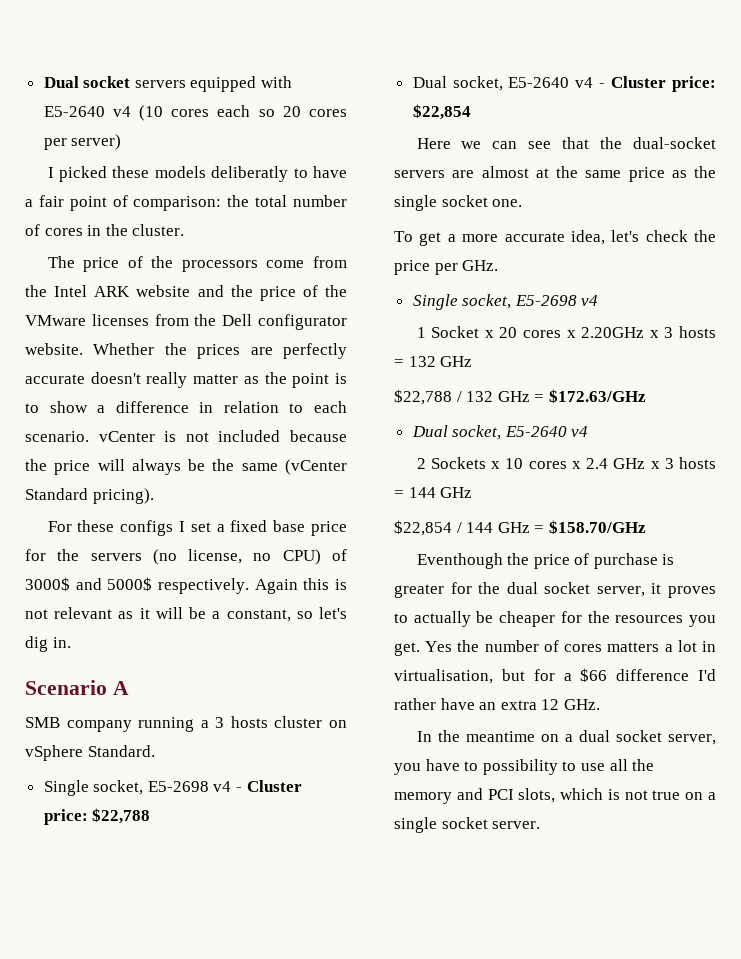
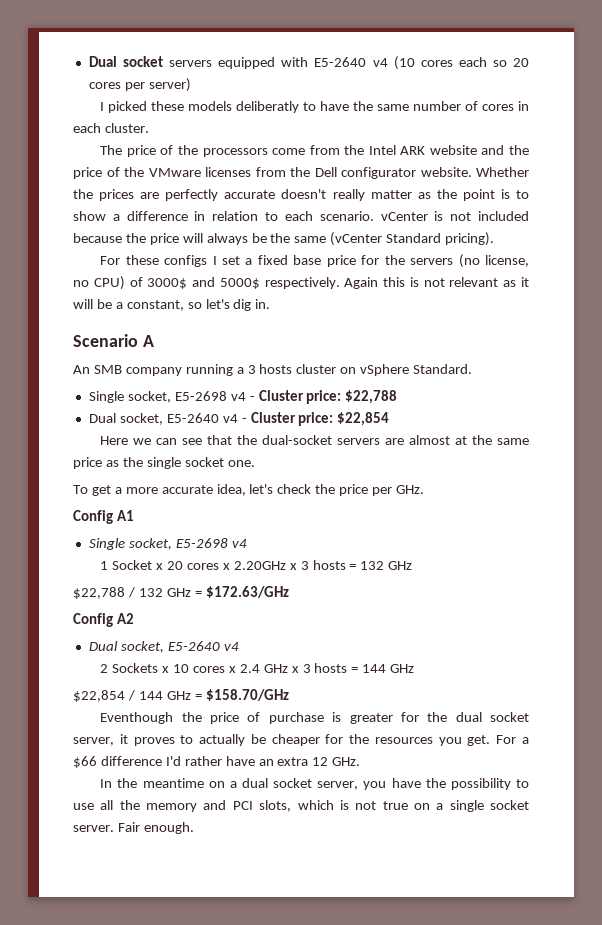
[25,195,288,211] a fair point of comparison: the total -> [353,101,410,111] the same
[105,224,128,236] the -> [73,123,101,133] each
(129, 688) none -> [73,365,90,374] An
(499, 265) none -> [73,510,134,524] // Config A1
(646, 396) none -> [73,613,134,627] // Config A2
[425,640,716,652] [394,669,555,684] Yes the number of cores matters a lot in virtualisation, but for -> [496,735,517,744] For
[464,761,479,771] to -> [425,778,446,788] the
(541, 825) none -> [117,822,194,834] Fair enough.

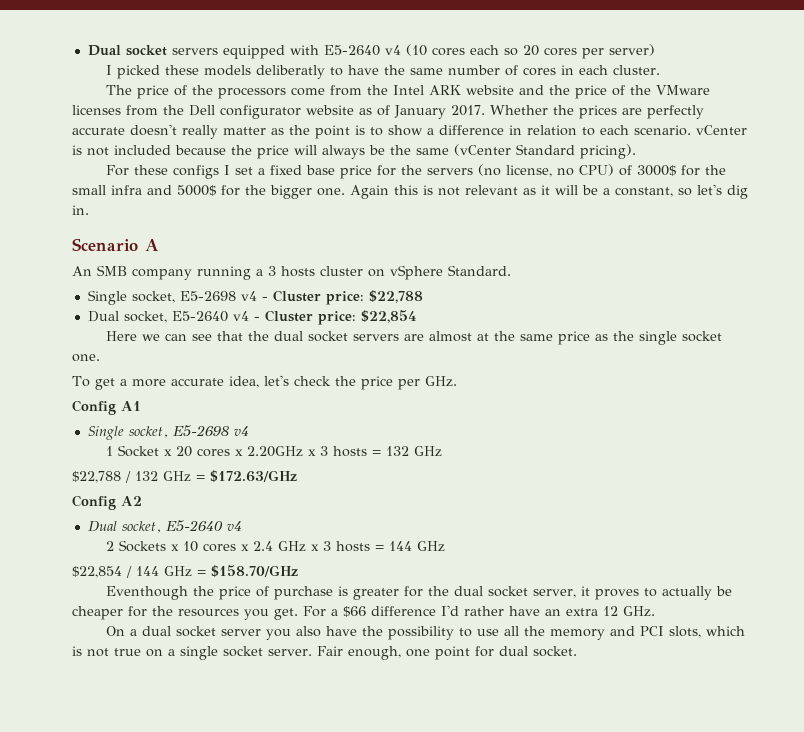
[420,167,472,177] website. -> [306,105,485,119] website as of January 2017.
[192,277,340,289] and 5000$ respectively. -> [680,165,726,176] [72,185,345,199] for the small infra and 5000$ for the bigger one.
[262,435,333,445] dual-socket -> [273,331,348,342] dual socket
[100,778,387,790] In the meantime on a dual socket server, you -> [105,626,321,640] On a dual socket server you also
[143,822,194,834] enough. -> [348,646,577,660] enough, one point for dual socket.

